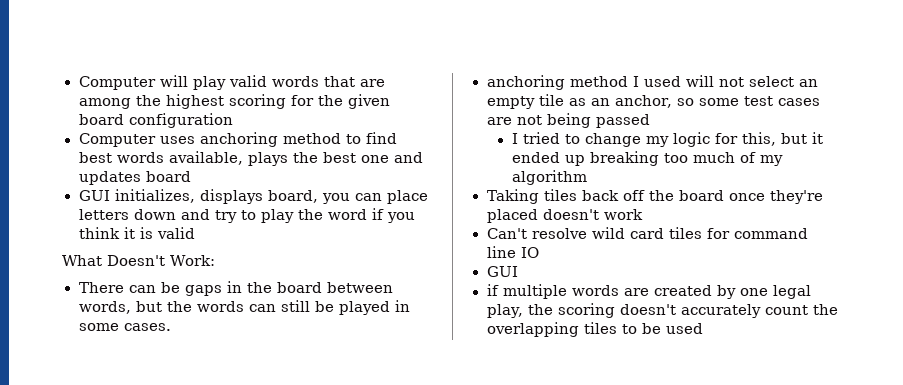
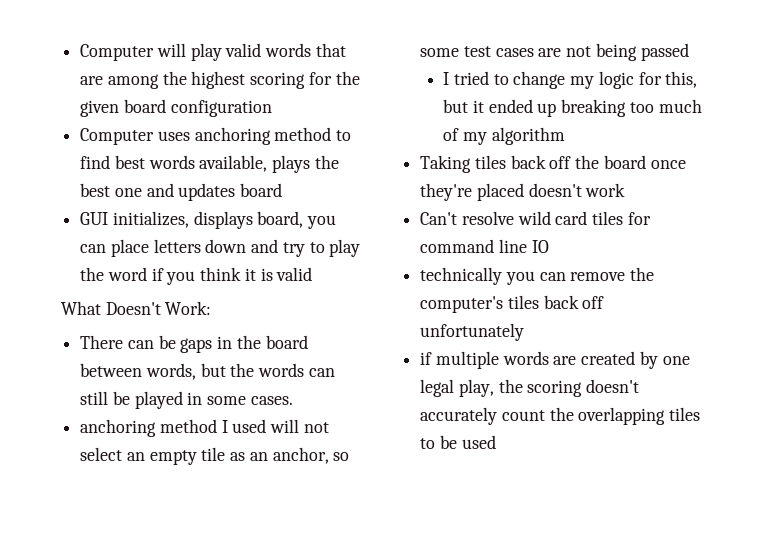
[486,266,518,277] GUI -> [420,267,655,285] [420,295,605,313] [420,323,525,341] technically you can remove the computer's tiles back off unfortunately

